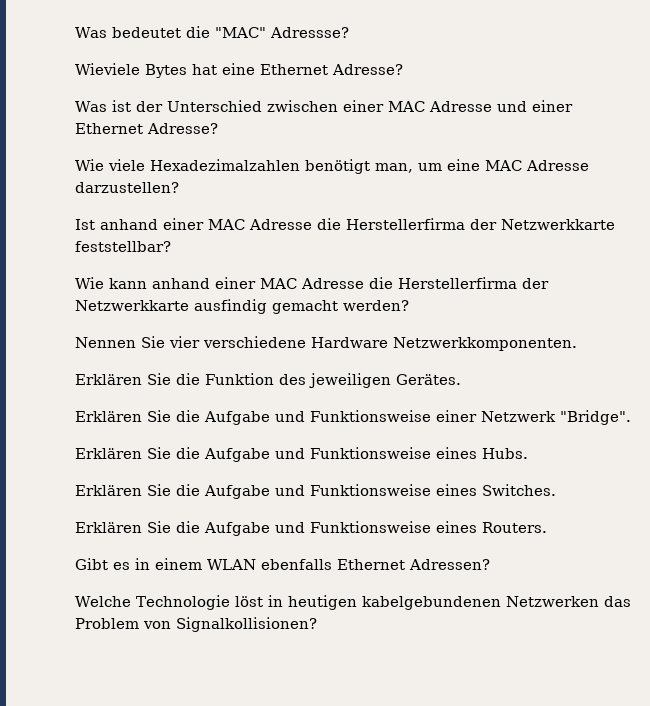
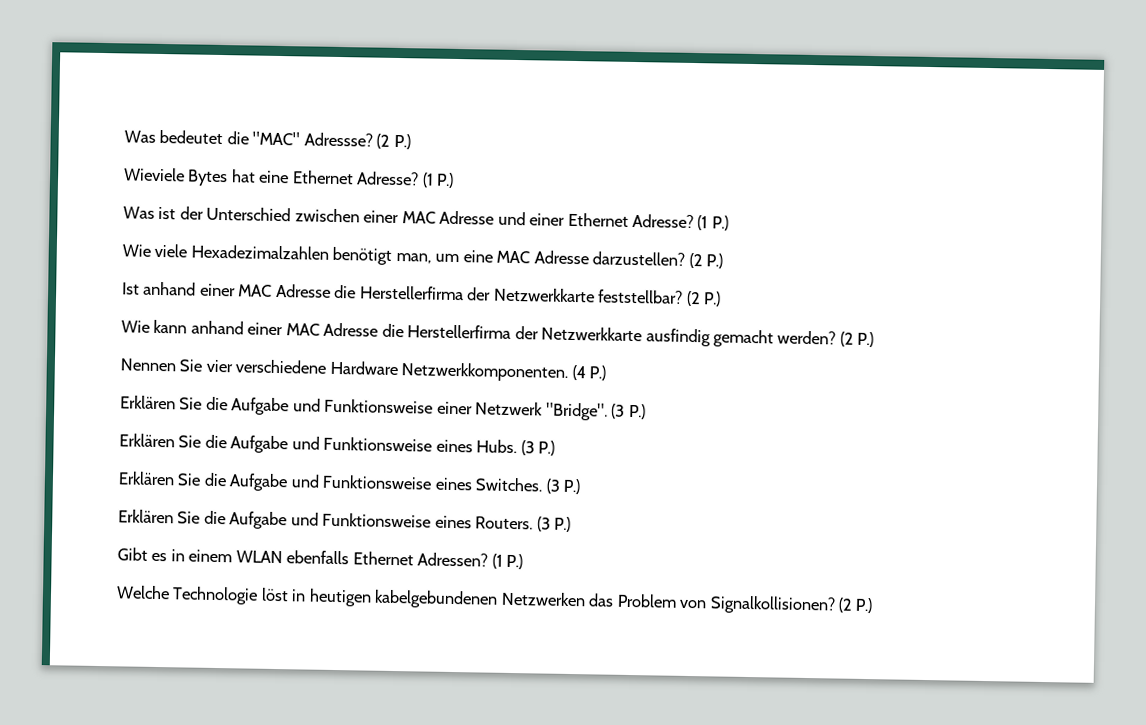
(349, 32) none -> [376,133,411,150] (2 P.)
(403, 69) none -> [421,172,455,188] (1 P.)
(218, 128) none -> [697,215,729,231] (1 P.)
(179, 187) none -> [688,252,724,269] (2 P.)
(171, 246) none -> [685,290,721,307] (2 P.)
(409, 305) none -> [839,331,875,348] (2 P.)
[75,373,461,388] // Erklären Sie die Funktion des jeweiligen Gerätes. -> [571,364,607,381] (4 P.)
(631, 417) none -> [611,403,646,420] (3 P.)
(528, 453) none -> [520,440,556,456] (3 P.)
(556, 490) none -> [545,478,582,495] (3 P.)
(547, 527) none -> [536,516,572,532] (3 P.)
(490, 564) none -> [491,553,524,570] (1 P.)
(317, 624) none -> [838,597,874,614] (2 P.)

